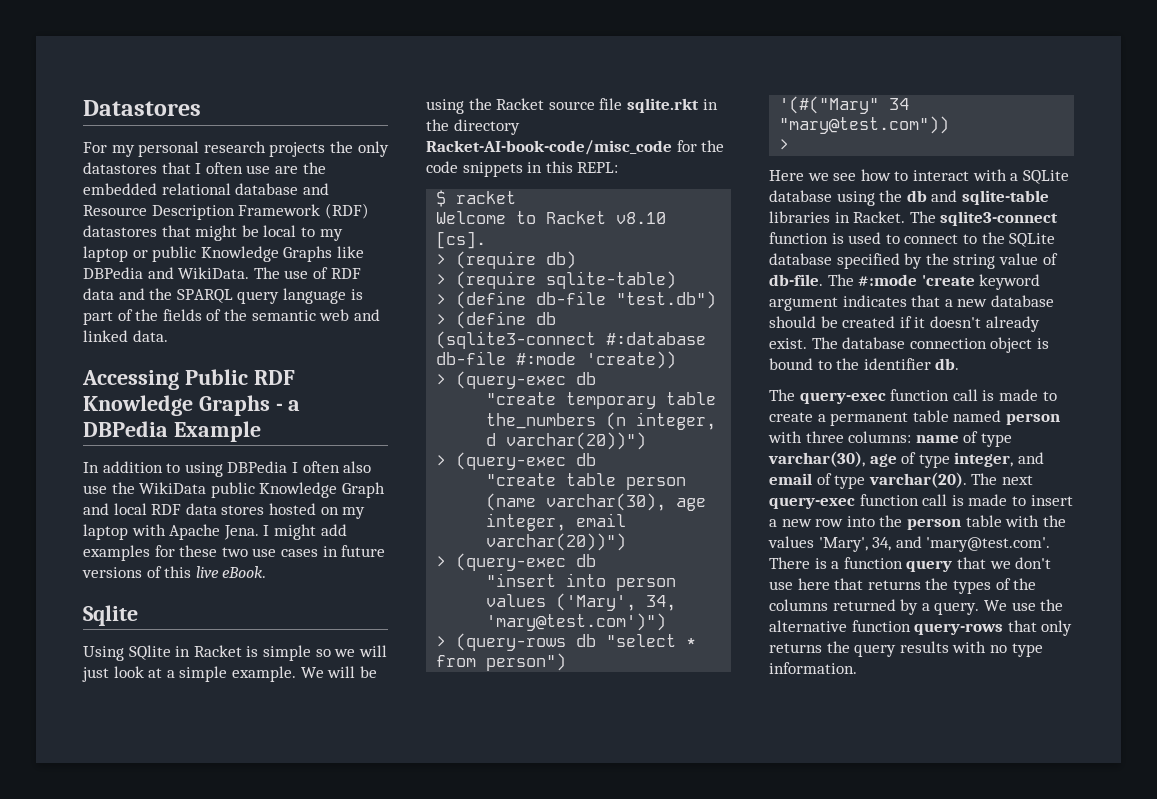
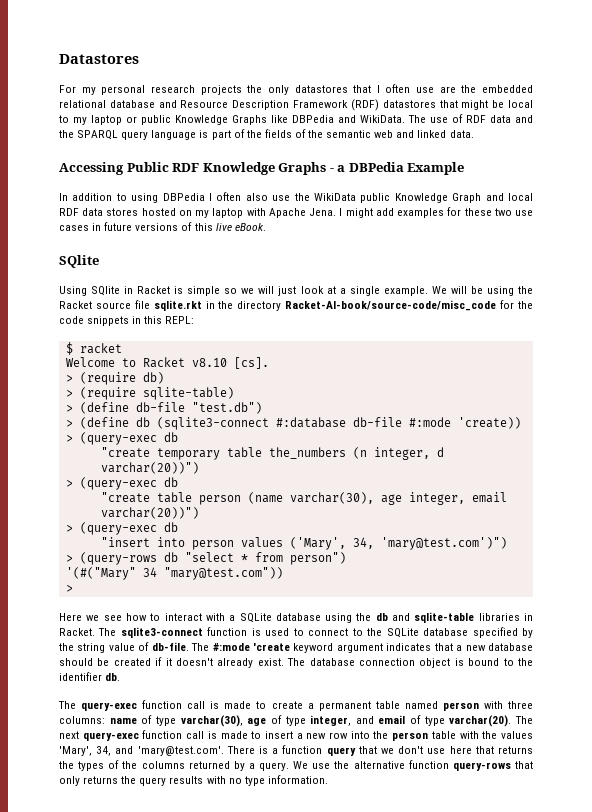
[83,605,138,626] Sqlite -> [59,255,99,268] SQlite
[179,666,228,682] simple -> [349,286,380,296] single
[426,140,672,155] Racket-AI-book-code/misc_code -> [285,300,497,311] Racket-AI-book/source-code/misc_code

